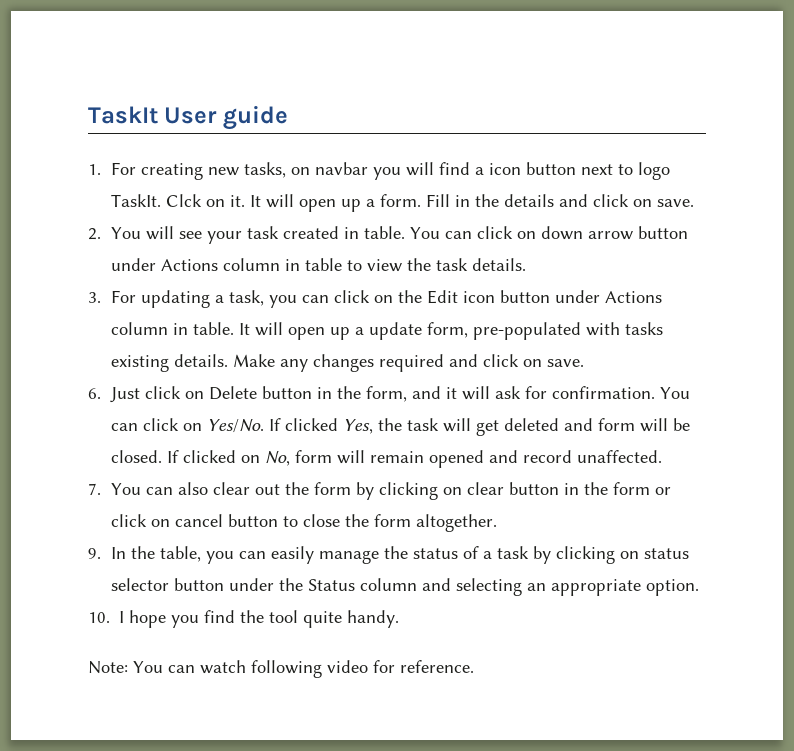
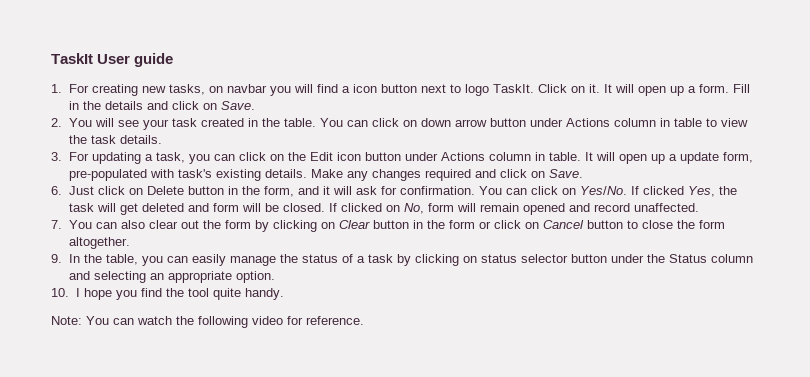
[165,194,202,207] Clck -> [538,84,568,93] Click
[656,199,694,207] save. -> [221,101,256,110] Save.
(359, 233) none -> [262,118,281,127] the
[624,322,663,335] tasks -> [178,169,213,178] task's
[546,359,584,367] save. -> [549,169,584,178] Save.
[466,482,504,495] clear -> [339,220,371,229] Clear
[174,514,223,527] cancel -> [543,220,585,229] Cancel
(246, 667) none -> [176,316,194,325] the

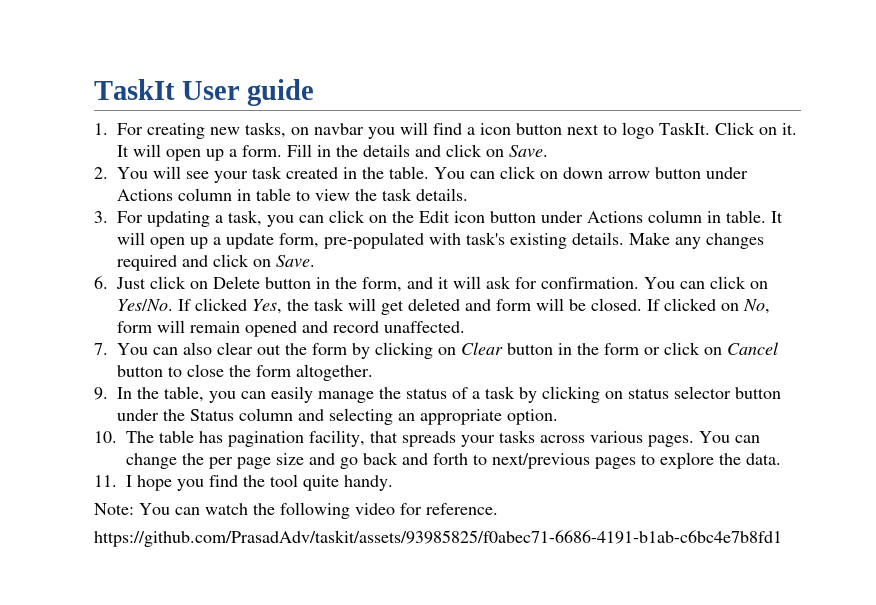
(69, 292) none -> [126,430,760,447] [126,452,781,469] [94,475,117,487] The table has pagination facility, that spreads your tasks across various pages. You can change the per page size and go back and forth to next/previous pages to explore the data. // 11.
(364, 320) none -> [94,530,782,547] // https://github.com/PrasadAdv/taskit/assets/93985825/f0abec71-6686-4191-b1ab-c6bc4e7b8fd1

